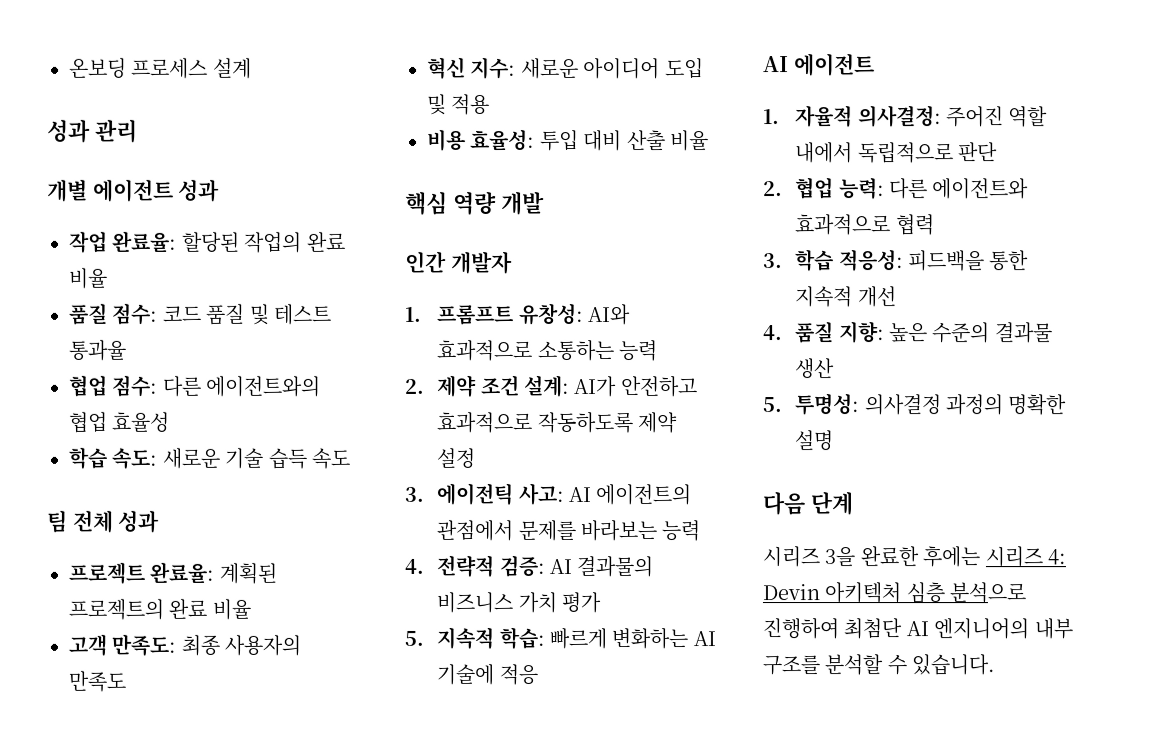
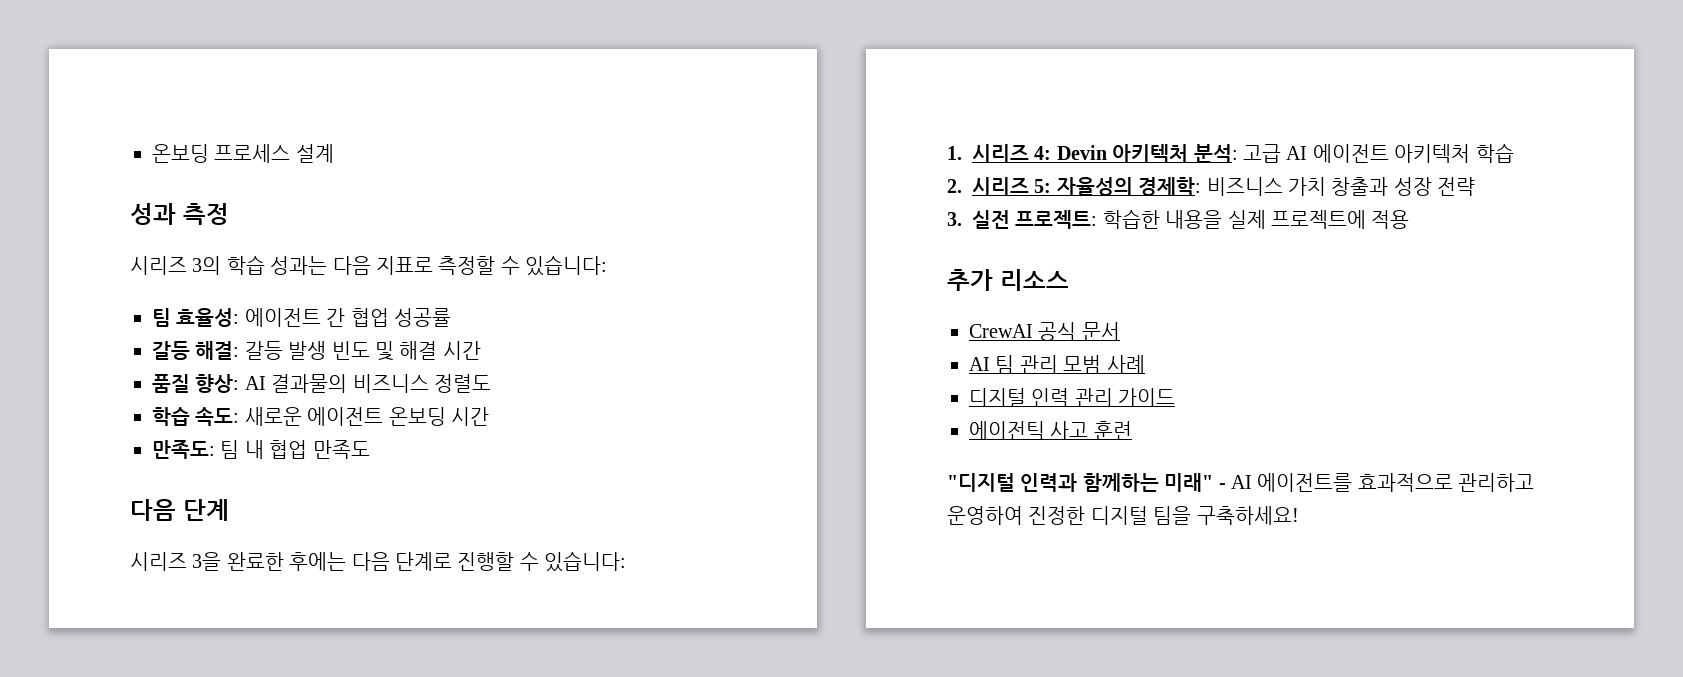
[95,119,138,143] [47,178,221,202] [69,230,346,253] [69,267,108,289] [69,302,332,325] [69,339,127,361] [68,374,322,397] [68,411,170,433] [68,446,350,469] [46,509,160,533] [68,561,277,584] [68,598,251,620] [68,633,302,656] [68,670,126,692] [427,56,704,80] [427,93,491,115] [427,129,709,152] [405,191,545,215] [405,250,513,274] [405,302,631,326] [437,339,658,362] [404,374,698,398] [436,411,677,434] [436,447,476,468] [404,482,692,506] [436,519,701,542] [404,554,654,578] [436,591,601,614] [404,626,716,650] [436,663,538,685] [763,53,875,77] [763,105,1049,128] [795,142,998,164] [763,177,1030,200] [795,214,935,236] [763,249,1030,272] [795,286,897,308] [763,321,1053,344] [794,358,836,379] [762,393,1067,416] [794,430,834,451] 관리 // 개별 에이전트 성과 // 작업 완료율: 할당된 작업의 완료 비율 // 품질 점수: 코드 품질 및 테스트 통과율 // 협업 점수: 다른 에이전트와의 협업 효율성 // 학습 속도: 새로운 기술 습득 속도 // 팀 전체 성과 // 프로젝트 완료율: 계획된 프로젝트의 완료 비율 // 고객 만족도: 최종 사용자의 만족도 // 혁신 지수: 새로운 아이디어 도입 및 적용 // 비용 효율성: 투입 대비 산출 비율 // 핵심 역량 개발 // 인간 개발자 // 1. 프롬프트 유창성: AI와 효과적으로 소통하는 능력 // 2. 제약 조건 설계: AI가 안전하고 효과적으로 작동하도록 제약 설정 // 3. 에이전틱 사고: AI 에이전트의 관점에서 문제를 바라보는 능력 // 4. 전략적 검증: AI 결과물의 비즈니스 가치 평가 // 5. 지속적 학습: 빠르게 변화하는 AI 기술에 적응 // AI 에이전트 // 1. 자율적 의사결정: 주어진 역할 내에서 독립적으로 판단 // 2. 협업 능력: 다른 에이전트와 효과적으로 협력 // 3. 학습 적응성: 피드백을 통한 지속적 개선 // 4. 품질 지향: 높은 수준의 결과물 생산 // 5. 투명성: 의사결정 과정의 명확한 설명 -> [183,203,229,225] [130,255,608,276] [152,308,451,327] [152,341,481,361] [152,374,491,393] [152,407,489,426] [152,440,370,459] 측정 // 시리즈 3의 학습 성과는 다음 지표로 측정할 수 있습니다: // 팀 효율성: 에이전트 간 협업 성공률 // 갈등 해결: 갈등 발생 빈도 및 해결 시간 // 품질 향상: AI 결과물의 비즈니스 정렬도 // 학습 속도: 새로운 에이전트 온보딩 시간 // 만족도: 팀 내 협업 만족도
[984,546,1066,568] [762,582,1027,604] [762,618,1073,640] [762,654,996,676] 시리즈 4: Devin 아키텍처 심층 분석으로 진행하여 최첨단 AI 엔지니어의 내부 구조를 분석할 수 있습니다. -> [351,551,627,572] [947,143,1514,163] [947,177,1476,196] [947,209,1410,229] [947,269,1069,291] [969,322,1120,341] [969,355,1145,374] [969,388,1176,407] [969,421,1132,440] [947,473,1535,492] [947,506,1299,525] 다음 단계로 진행할 수 있습니다: // 1. 시리즈 4: Devin 아키텍처 분석: 고급 AI 에이전트 아키텍처 학습 // 2. 시리즈 5: 자율성의 경제학: 비즈니스 가치 창출과 성장 전략 // 3. 실전 프로젝트: 학습한 내용을 실제 프로젝트에 적용 // 추가 리소스 // CrewAI 공식 문서 // AI 팀 관리 모범 사례 // 디지털 인력 관리 가이드 // 에이전틱 사고 훈련 // "디지털 인력과 함께하는 미래" - AI 에이전트를 효과적으로 관리하고 운영하여 진정한 디지털 팀을 구축하세요!

